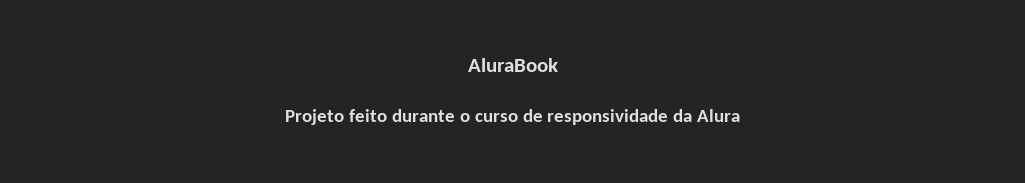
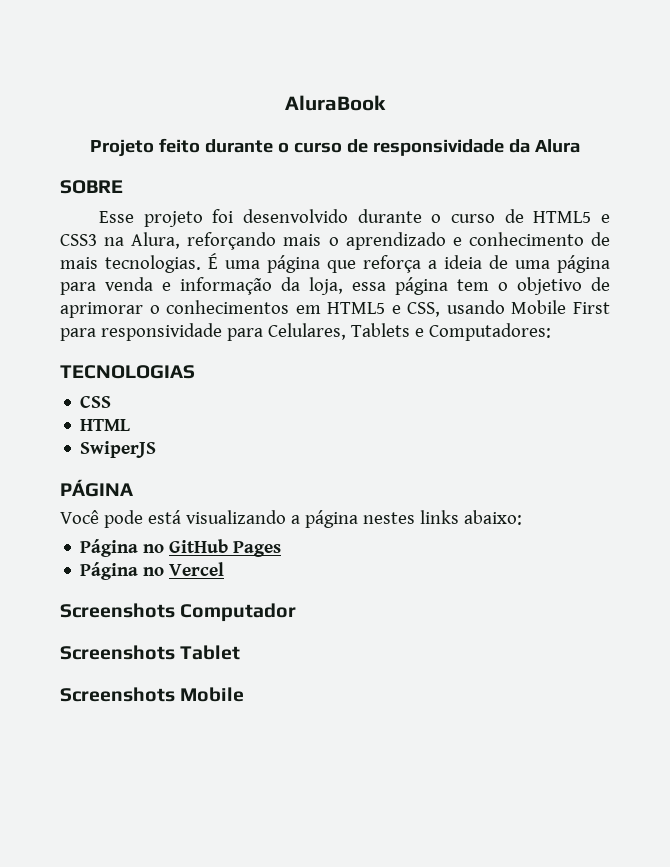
(741, 115) none -> [60,180,123,194] [99,209,610,227] [60,232,610,250] [60,253,610,273] [60,277,610,295] [60,300,610,318] [60,323,551,341] [60,365,195,379] [80,395,112,408] [80,419,131,431] [80,441,157,458] [60,479,133,497] [60,510,522,528] [80,539,282,557] [80,562,225,580] [60,603,297,622] [60,645,241,660] [60,687,245,702] // SOBRE // Esse projeto foi desenvolvido durante o curso de HTML5 e CSS3 na Alura, reforçando mais o aprendizado e conhecimento de mais tecnologias. É uma página que reforça a ideia de uma página para venda e informação da loja, essa página tem o objetivo de aprimorar o conhecimentos em HTML5 e CSS, usando Mobile First para responsividade para Celulares, Tablets e Computadores: // TECNOLOGIAS // CSS // HTML // SwiperJS // PÁGINA // Você pode está visualizando a página nestes links abaixo: // Página no GitHub Pages // Página no Vercel // Screenshots Computador // Screenshots Tablet // Screenshots Mobile

